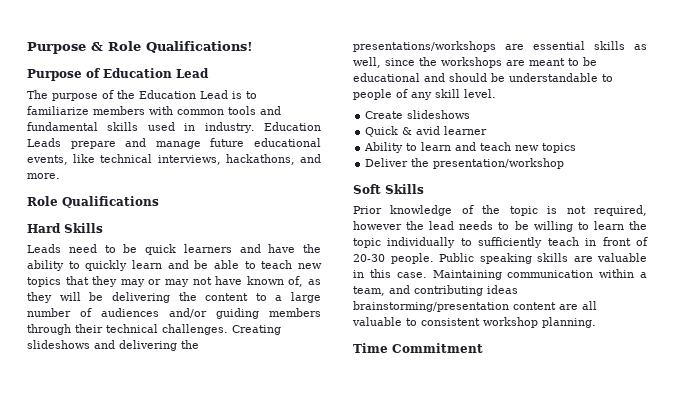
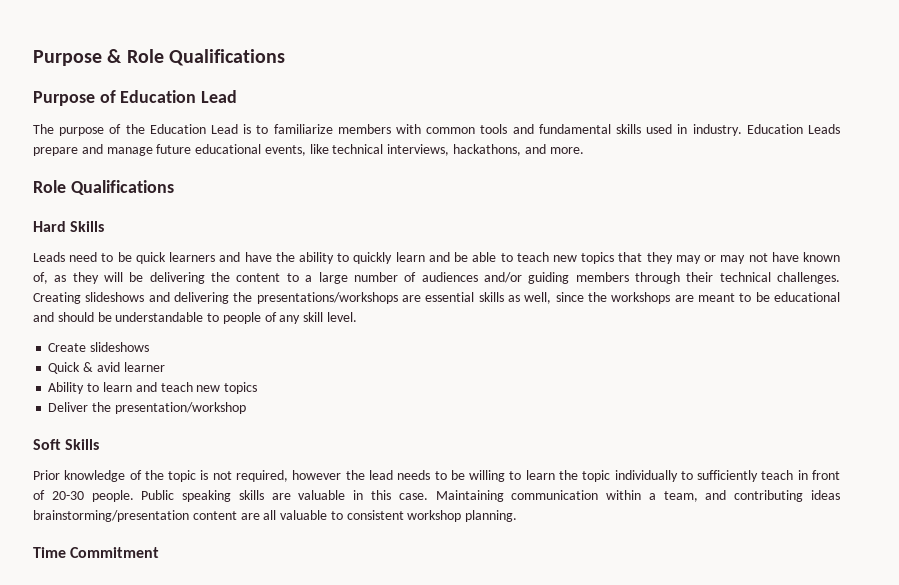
[146,41,253,53] Qualifications! -> [168,49,285,66] Qualifications

